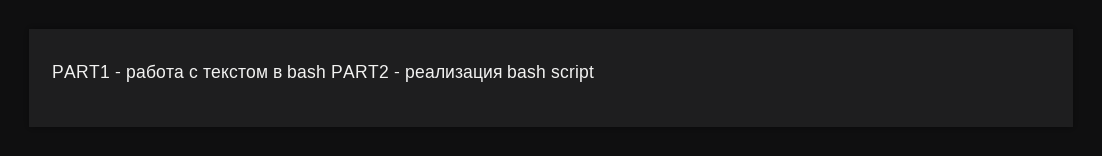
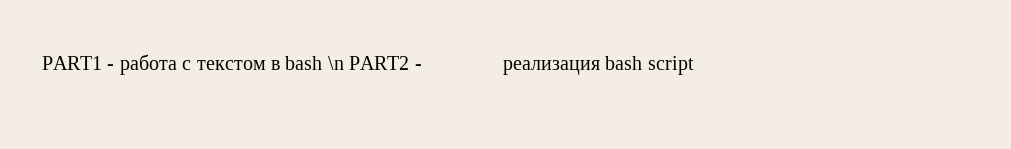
(326, 71) none -> [327,56,344,70] \n

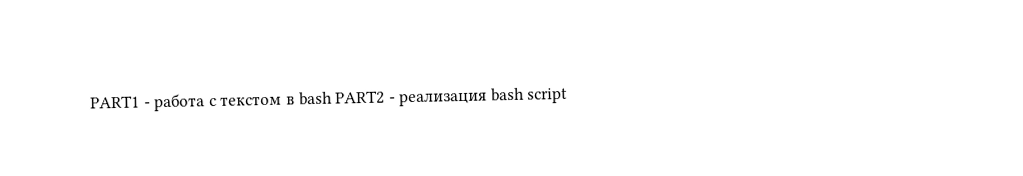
[327,56,344,70] \n -> (332, 98) none

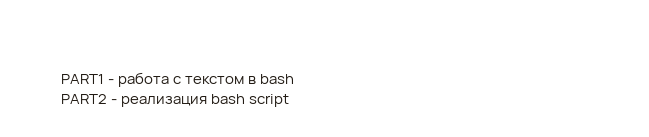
(332, 98) none -> (295, 79) //

